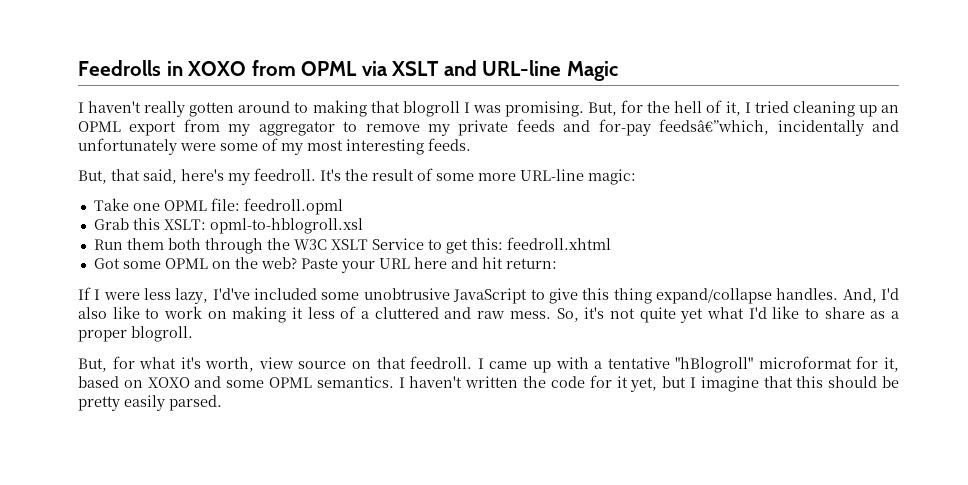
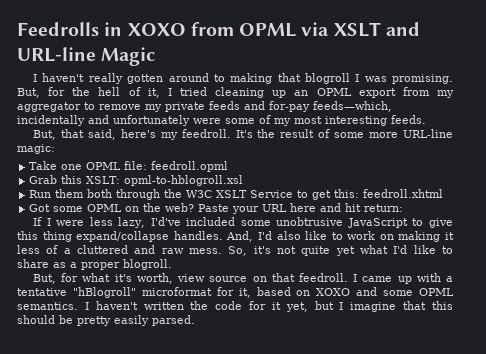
[659,119,770,135] feedsâ€”which, -> [313,101,392,112] feeds—which,

